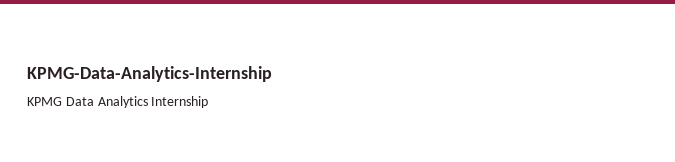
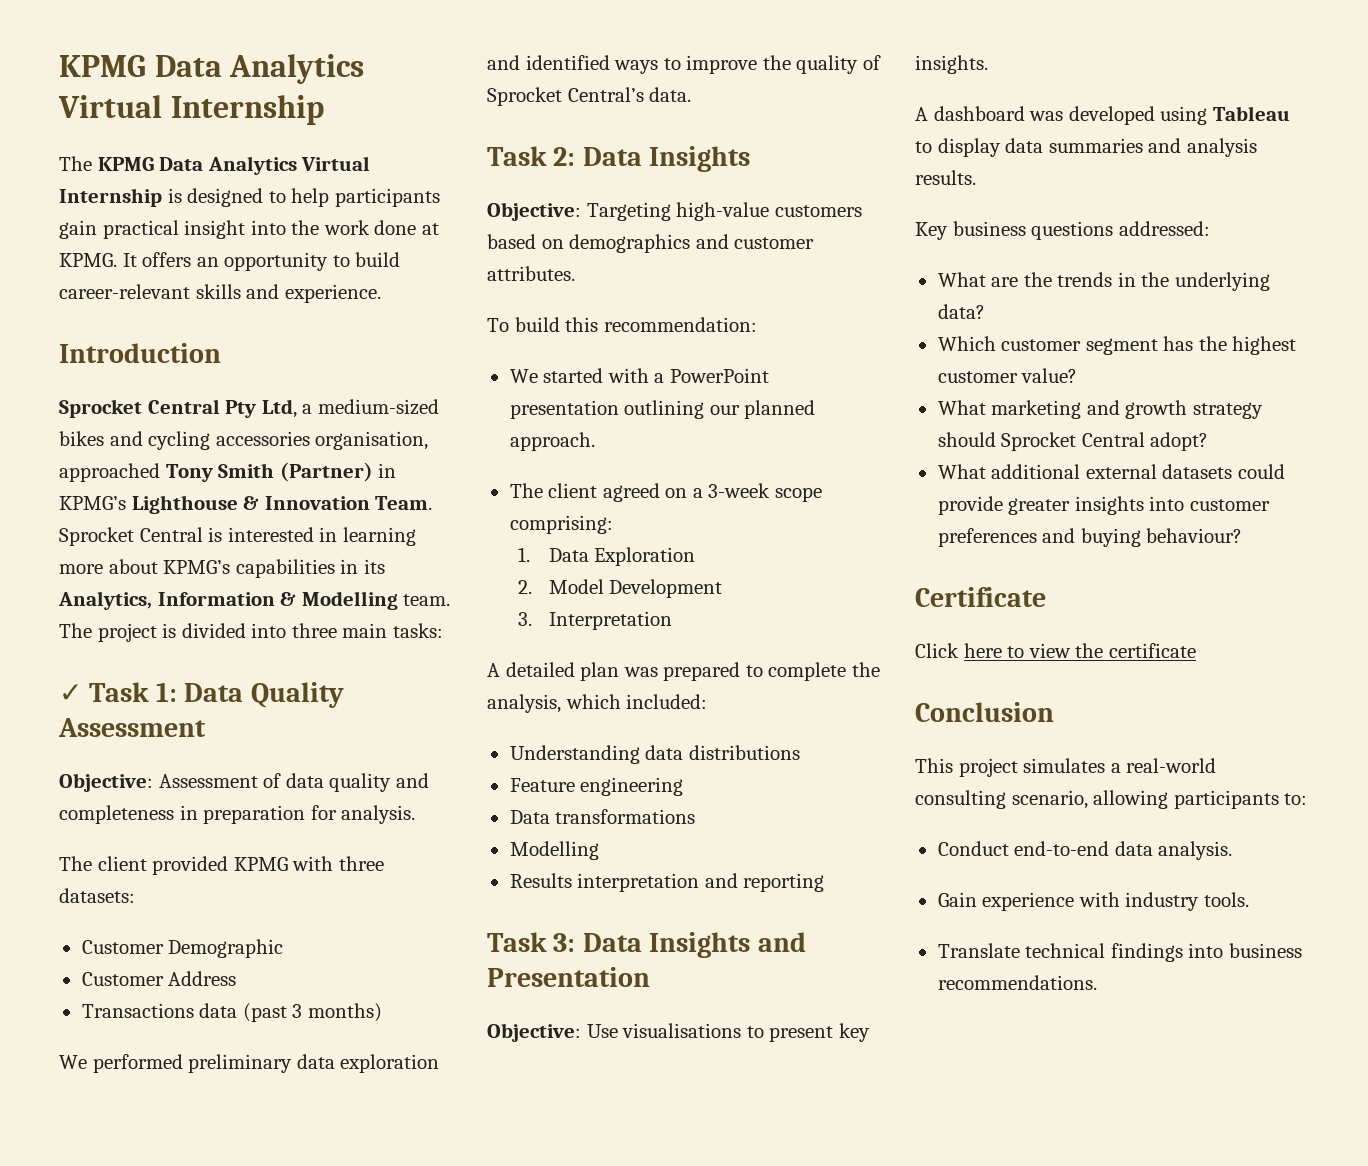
[27,66,272,82] [27,96,209,108] KPMG-Data-Analytics-Internship // KPMG Data Analytics Internship -> [59,54,365,84] [58,95,324,125] [59,156,371,175] [59,188,440,207] [59,220,439,239] [59,252,401,271] [59,284,381,303] [59,343,221,363] [59,399,439,418] [59,431,429,450] [59,462,397,482] [59,495,433,514] [59,527,416,546] [59,559,385,578] [58,591,451,610] [59,623,443,642] [59,682,344,708] [58,718,206,737] [59,773,429,792] [59,805,416,824] [59,856,384,875] [59,888,135,903] [81,939,284,958] [81,971,237,986] [81,1003,382,1022] [59,1054,440,1073] [487,55,881,74] [487,87,692,106] [487,146,751,172] [487,202,862,221] [487,234,815,253] [487,266,575,281] [487,317,757,332] [509,368,769,383] [509,400,816,419] [509,432,595,451] [509,483,822,502] [509,515,613,534] [517,547,696,566] [517,579,723,598] [517,611,672,630] [487,662,880,681] [487,694,708,713] [509,745,800,764] [509,777,684,796] [509,809,696,824] [509,841,599,860] [509,873,825,892] [487,932,806,958] [487,967,650,987] [487,1023,870,1042] [915,55,988,74] [915,106,1290,125] [915,138,1257,157] [915,170,976,185] [915,221,1210,240] [937,272,1270,291] [937,304,985,319] [937,336,1297,355] [937,368,1078,383] [937,400,1263,419] [937,432,1209,451] [937,464,1285,479] [937,496,1270,515] [937,528,1243,547] [915,587,1046,607] [915,643,1196,658] [915,702,1054,722] [915,758,1217,777] [915,790,1308,809] [937,841,1233,860] [937,892,1249,911] [937,943,1302,962] [937,975,1097,990] KPMG Data Analytics Virtual Internship // The KPMG Data Analytics Virtual Internship is designed to help participants gain practical insight into the work done at KPMG. It offers an opportunity to build career-relevant skills and experience. // Introduction // Sprocket Central Pty Ltd, a medium-sized bikes and cycling accessories organisation, approached Tony Smith (Partner) in KPMG’s Lighthouse & Innovation Team. Sprocket Central is interested in learning more about KPMG’s capabilities in its Analytics, Information & Modelling team. The project is divided into three main tasks: // ✓ Task 1: Data Quality Assessment // Objective: Assessment of data quality and completeness in preparation for analysis. // The client provided KPMG with three datasets: // Customer Demographic // Customer Address // Transactions data (past 3 months) // We performed preliminary data exploration and identified ways to improve the quality of Sprocket Central’s data. // Task 2: Data Insights // Objective: Targeting high-value customers based on demographics and customer attributes. // To build this recommendation: // We started with a PowerPoint presentation outlining our planned approach. // The client agreed on a 3-week scope comprising: // 1. Data Exploration // 2. Model Development // 3. Interpretation // A detailed plan was prepared to complete the analysis, which included: // Understanding data distributions // Feature engineering // Data transformations // Modelling // Results interpretation and reporting // Task 3: Data Insights and Presentation // Objective: Use visualisations to present key insights. // A dashboard was developed using Tableau to display data summaries and analysis results. // Key business questions addressed: // What are the trends in the underlying data? // Which customer segment has the highest customer value? // What marketing and growth strategy should Sprocket Central adopt? // What additional external datasets could provide greater insights into customer preferences and buying behaviour? // Certificate // Click here to view the certificate // Conclusion // This project simulates a real-world consulting scenario, allowing participants to: // Conduct end-to-end data analysis. // Gain experience with industry tools. // Translate technical findings into business recommendations.

